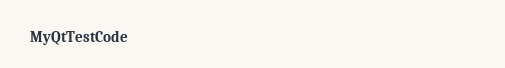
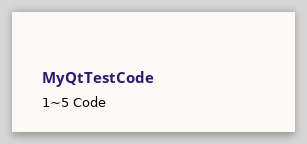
(128, 37) none -> [42,96,106,107] // 1~5 Code

